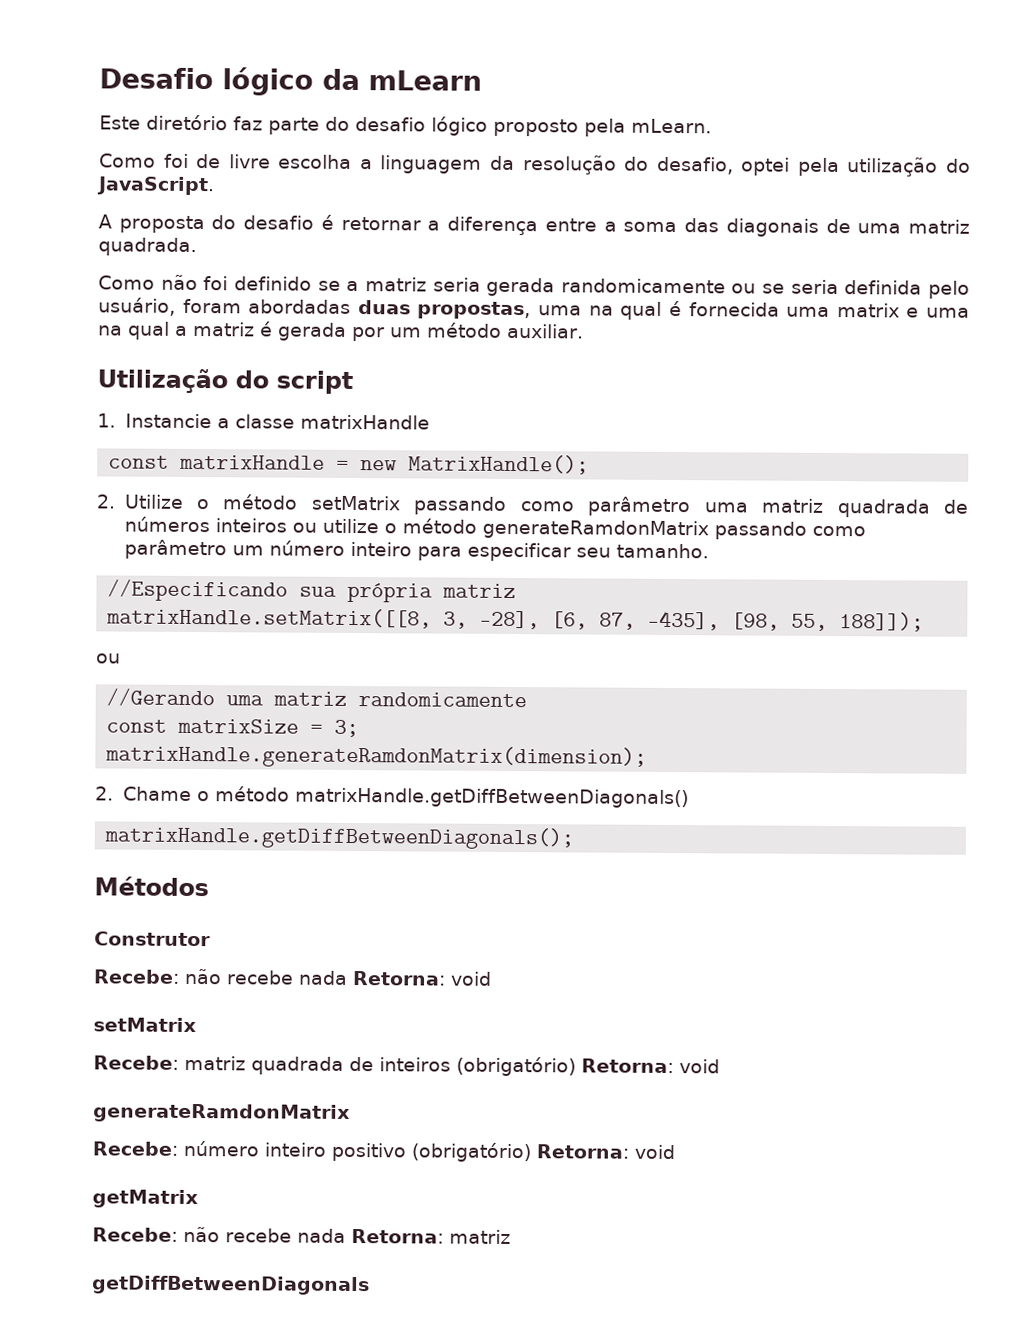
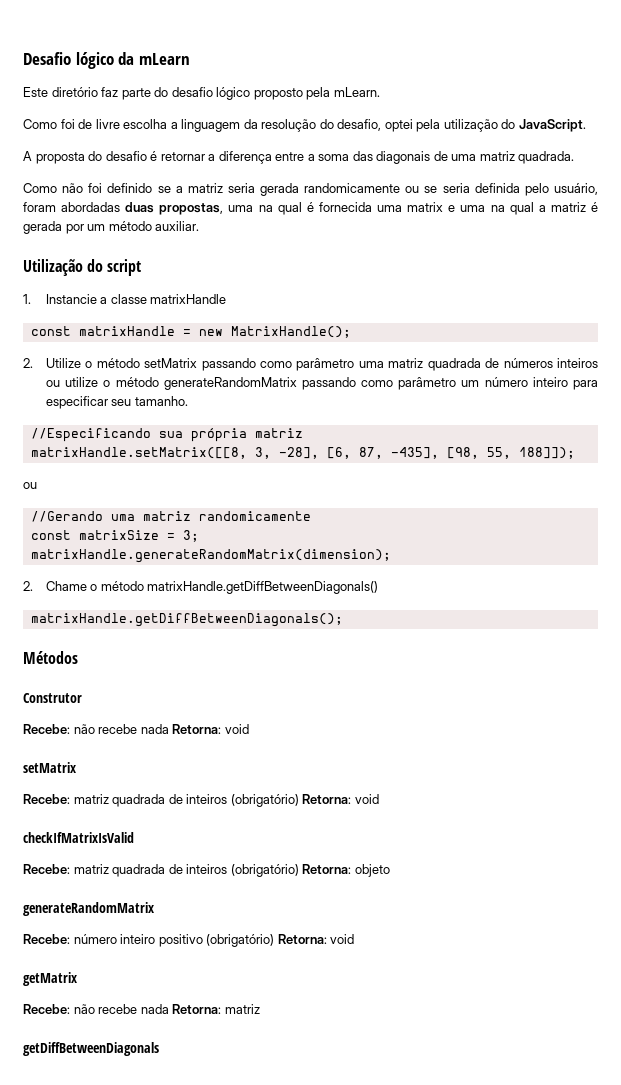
[481,519,709,540] generateRamdonMatrix -> [163,377,297,390] generateRandomMatrix
[105,744,648,769] matrixHandle.generateRamdonMatrix(dimension); -> [30,549,391,563] matrixHandle.generateRandomMatrix(dimension);
[93,1103,350,1123] generateRamdonMatrix -> [23,832,134,843] [23,864,390,877] [23,902,154,916] checkIfMatrixIsValid // Recebe: matriz quadrada de inteiros (obrigatório) Retorna: objeto // generateRandomMatrix

